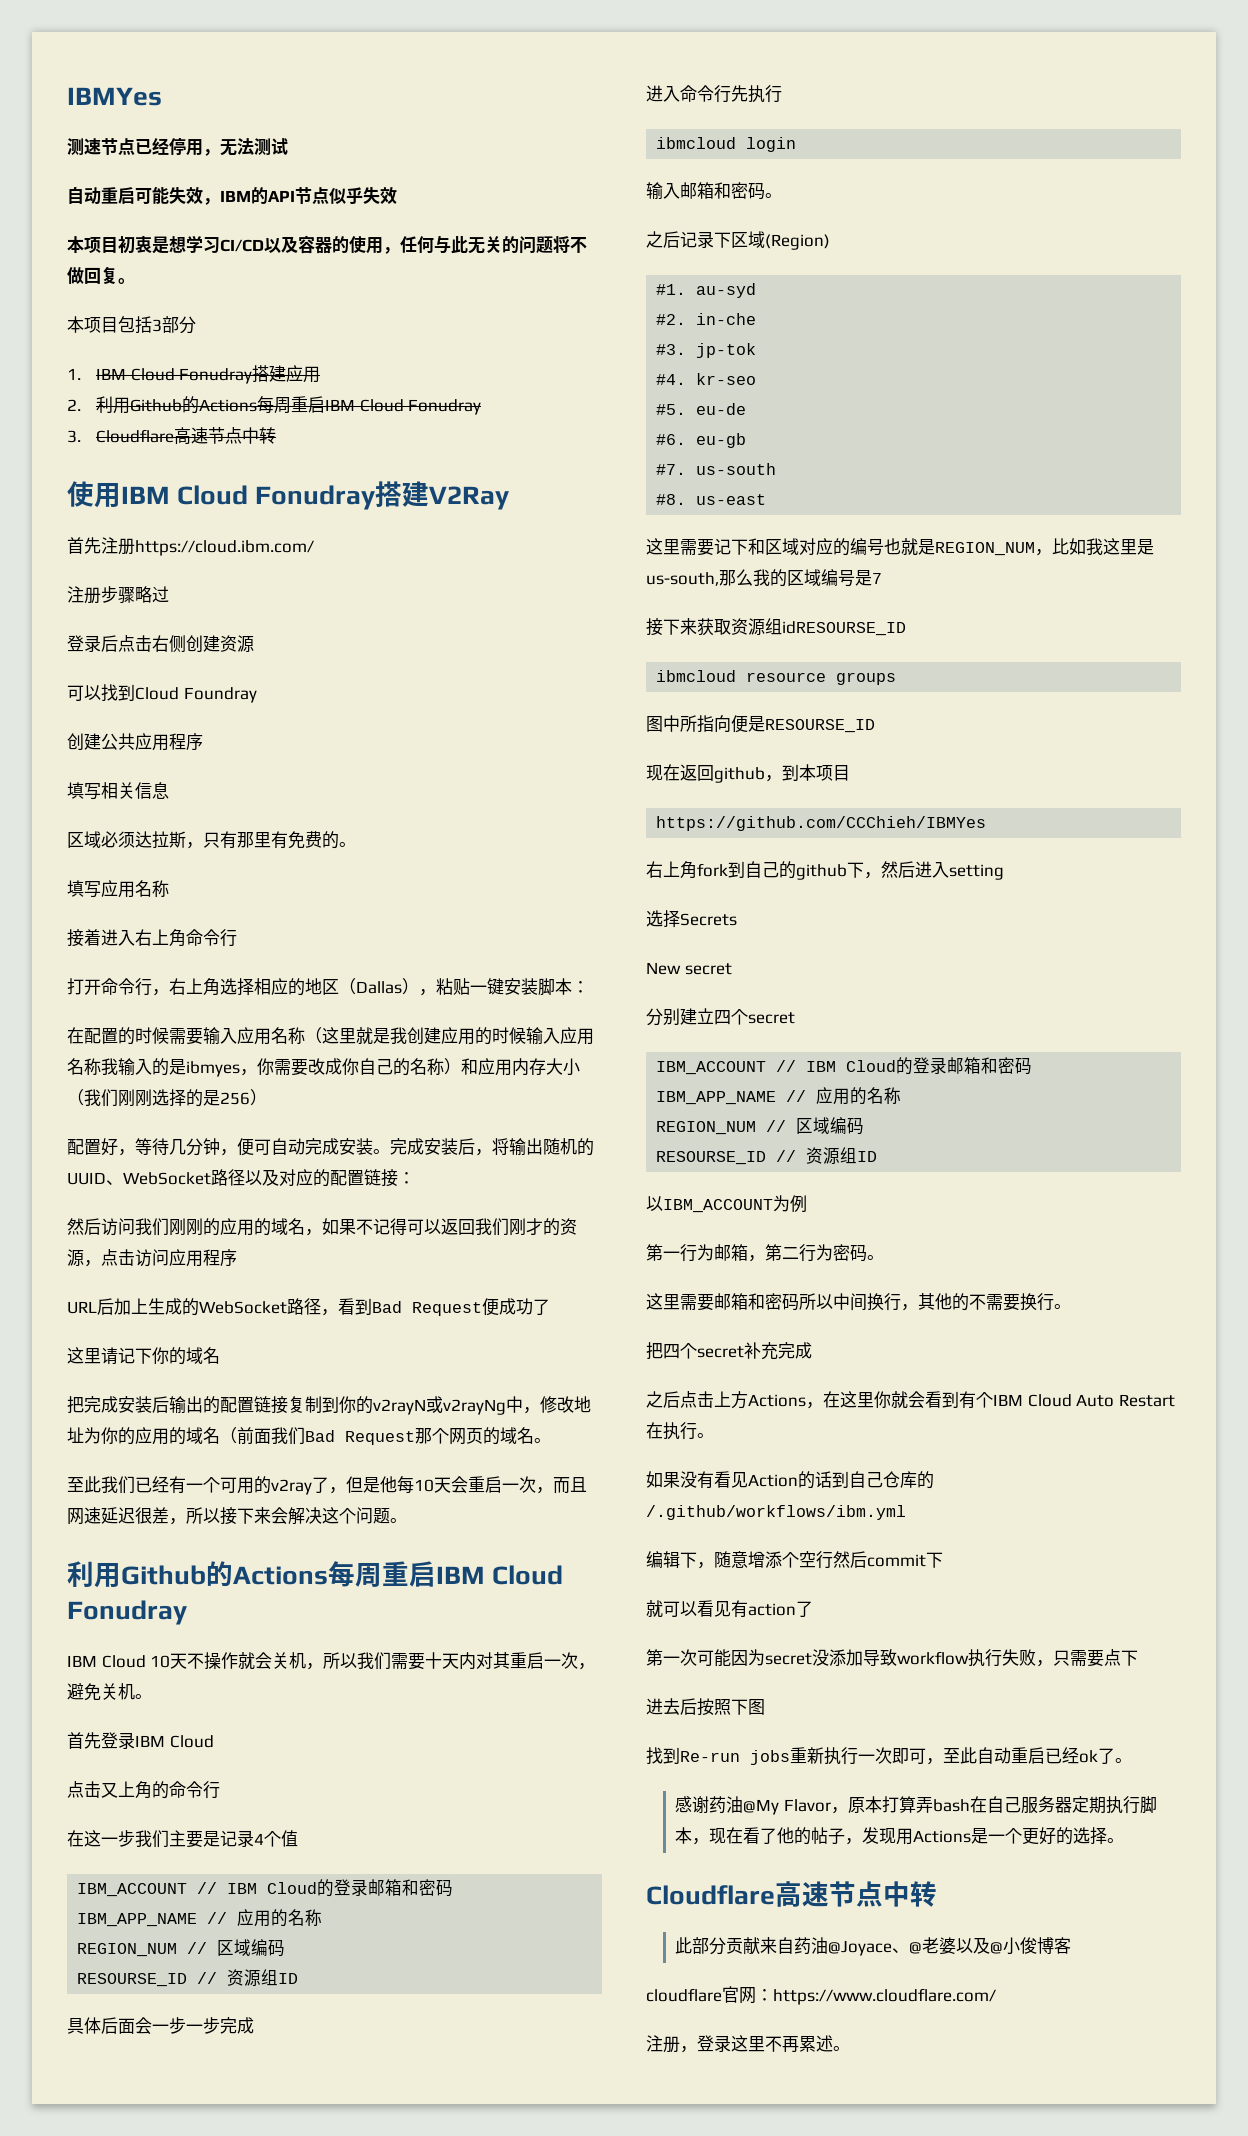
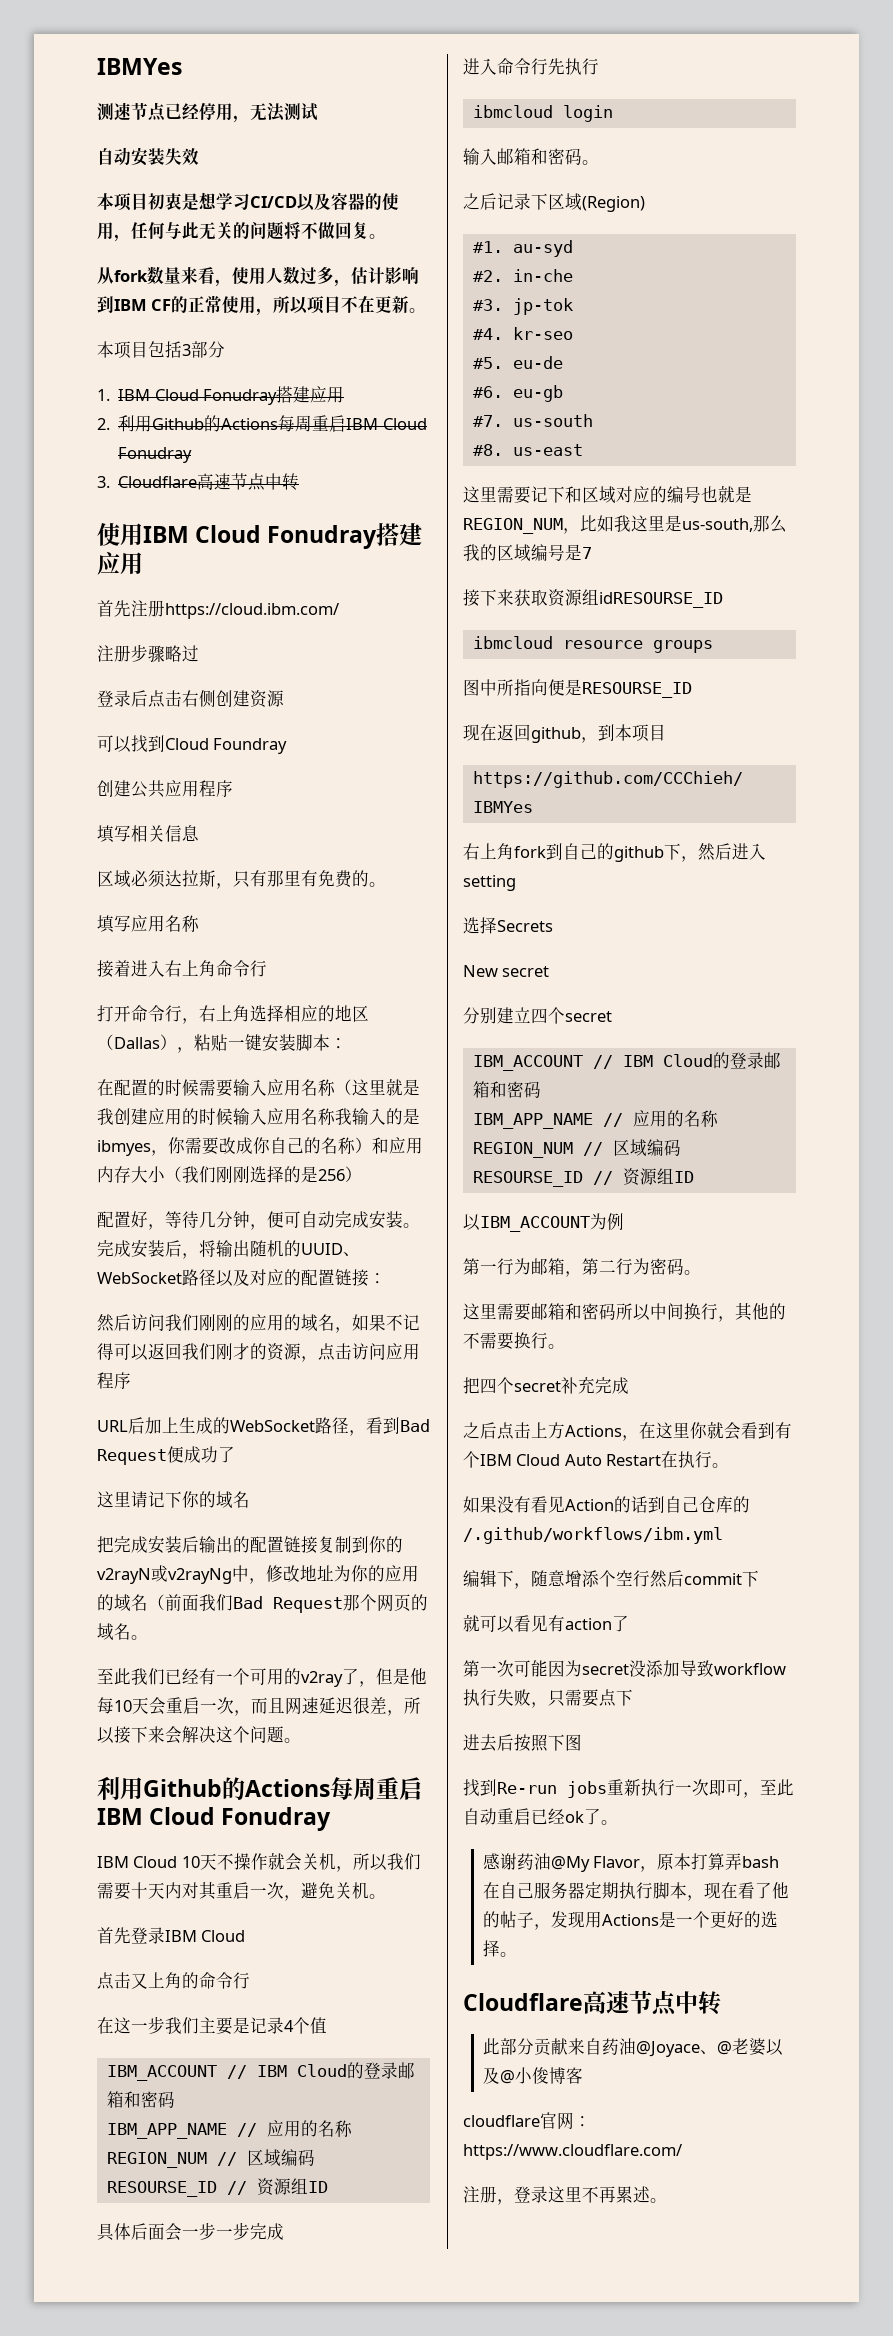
[101,186,363,205] 重启可能失效，IBM的API节点似乎 -> [131,147,165,166] 安装
(135, 281) none -> [97,266,419,287] [97,295,427,316] // 从fork数量来看，使用人数过多，估计影响到IBM CF的正常使用，所以项目不在更新。
[429,486,510,510] V2Ray -> [97,552,143,575] 应用

